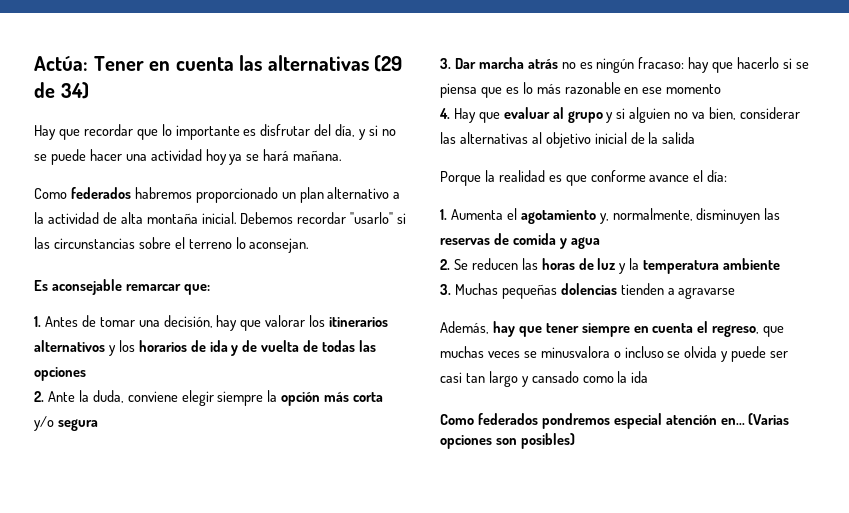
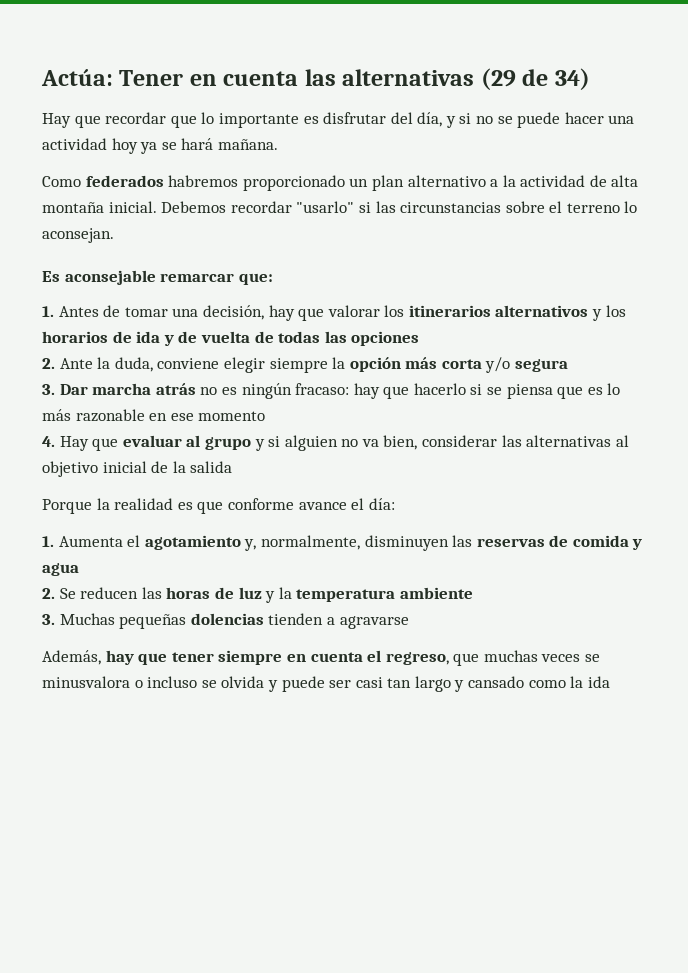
[440,413,790,429] [440,433,575,449] // Como federados pondremos especial atención en... (Varias opciones son posibles) -> (610, 682) none

